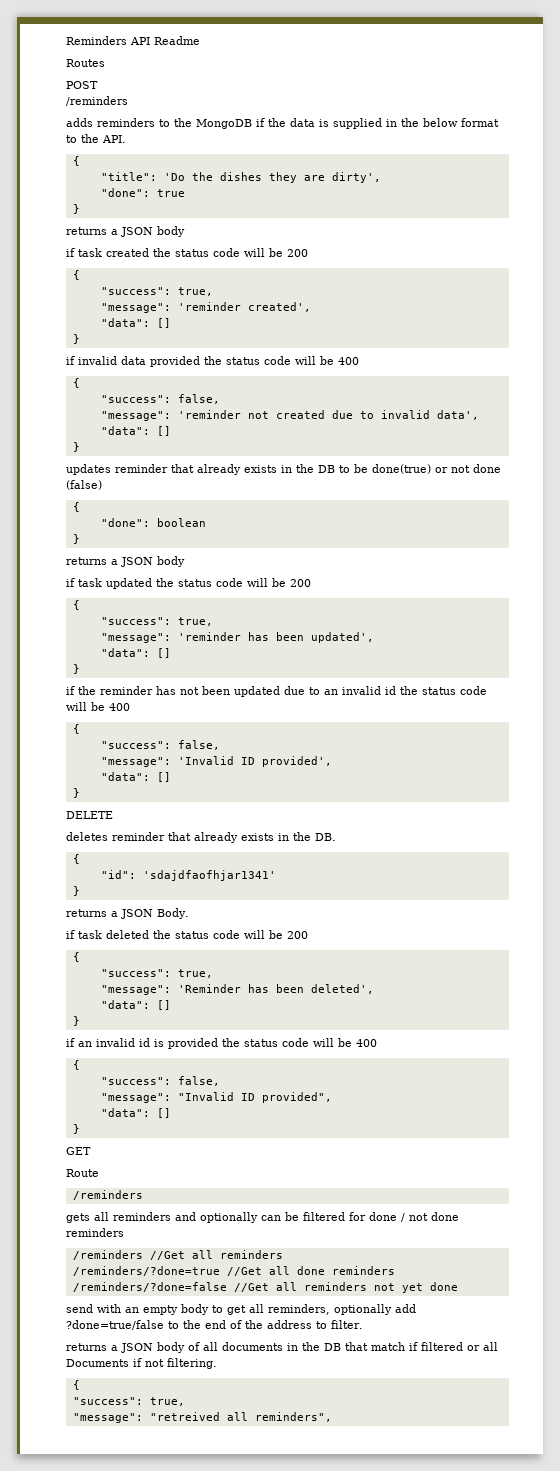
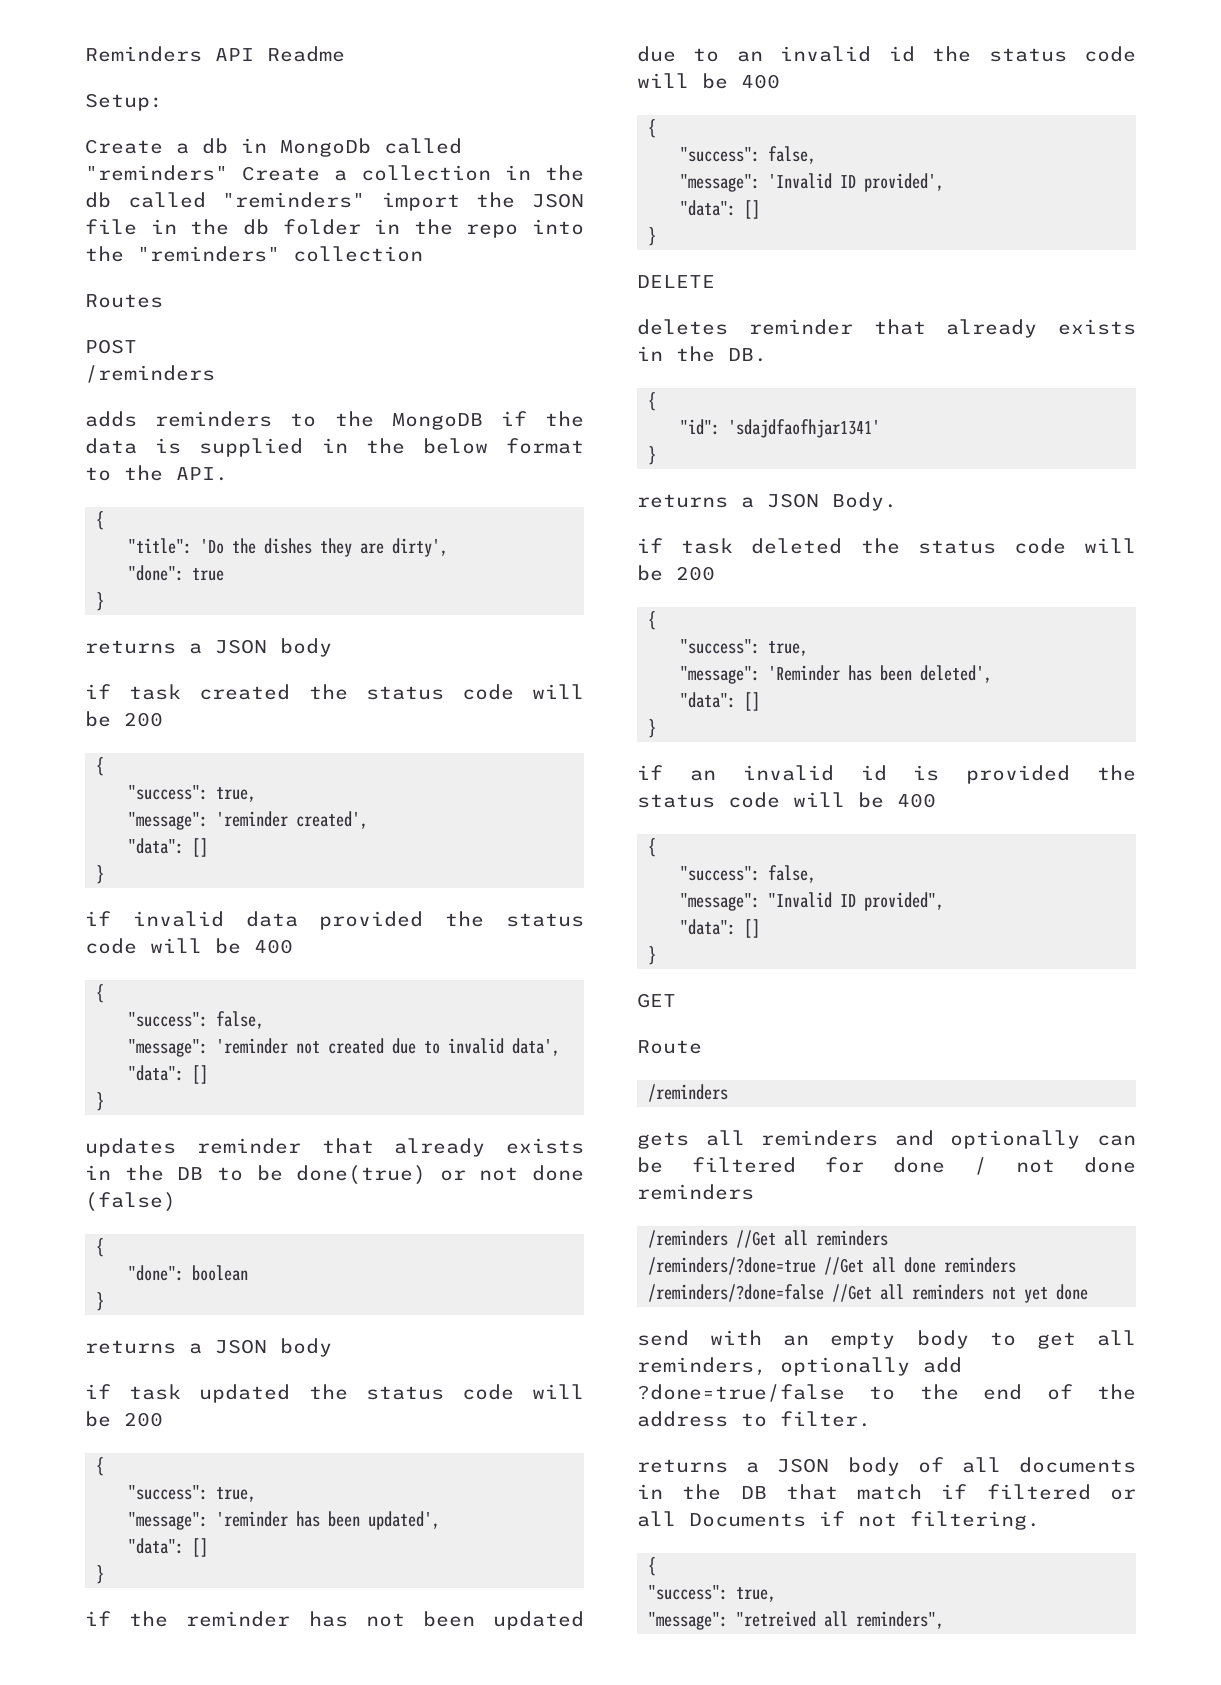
(200, 40) none -> [85,93,163,111] [85,138,462,157] [85,165,584,181] [85,192,584,211] [85,219,584,238] [85,246,423,262] // Setup: // Create a db in MongoDb called "reminders" Create a collection in the db called "reminders" import the JSON file in the db folder in the repo into the "reminders" collection

